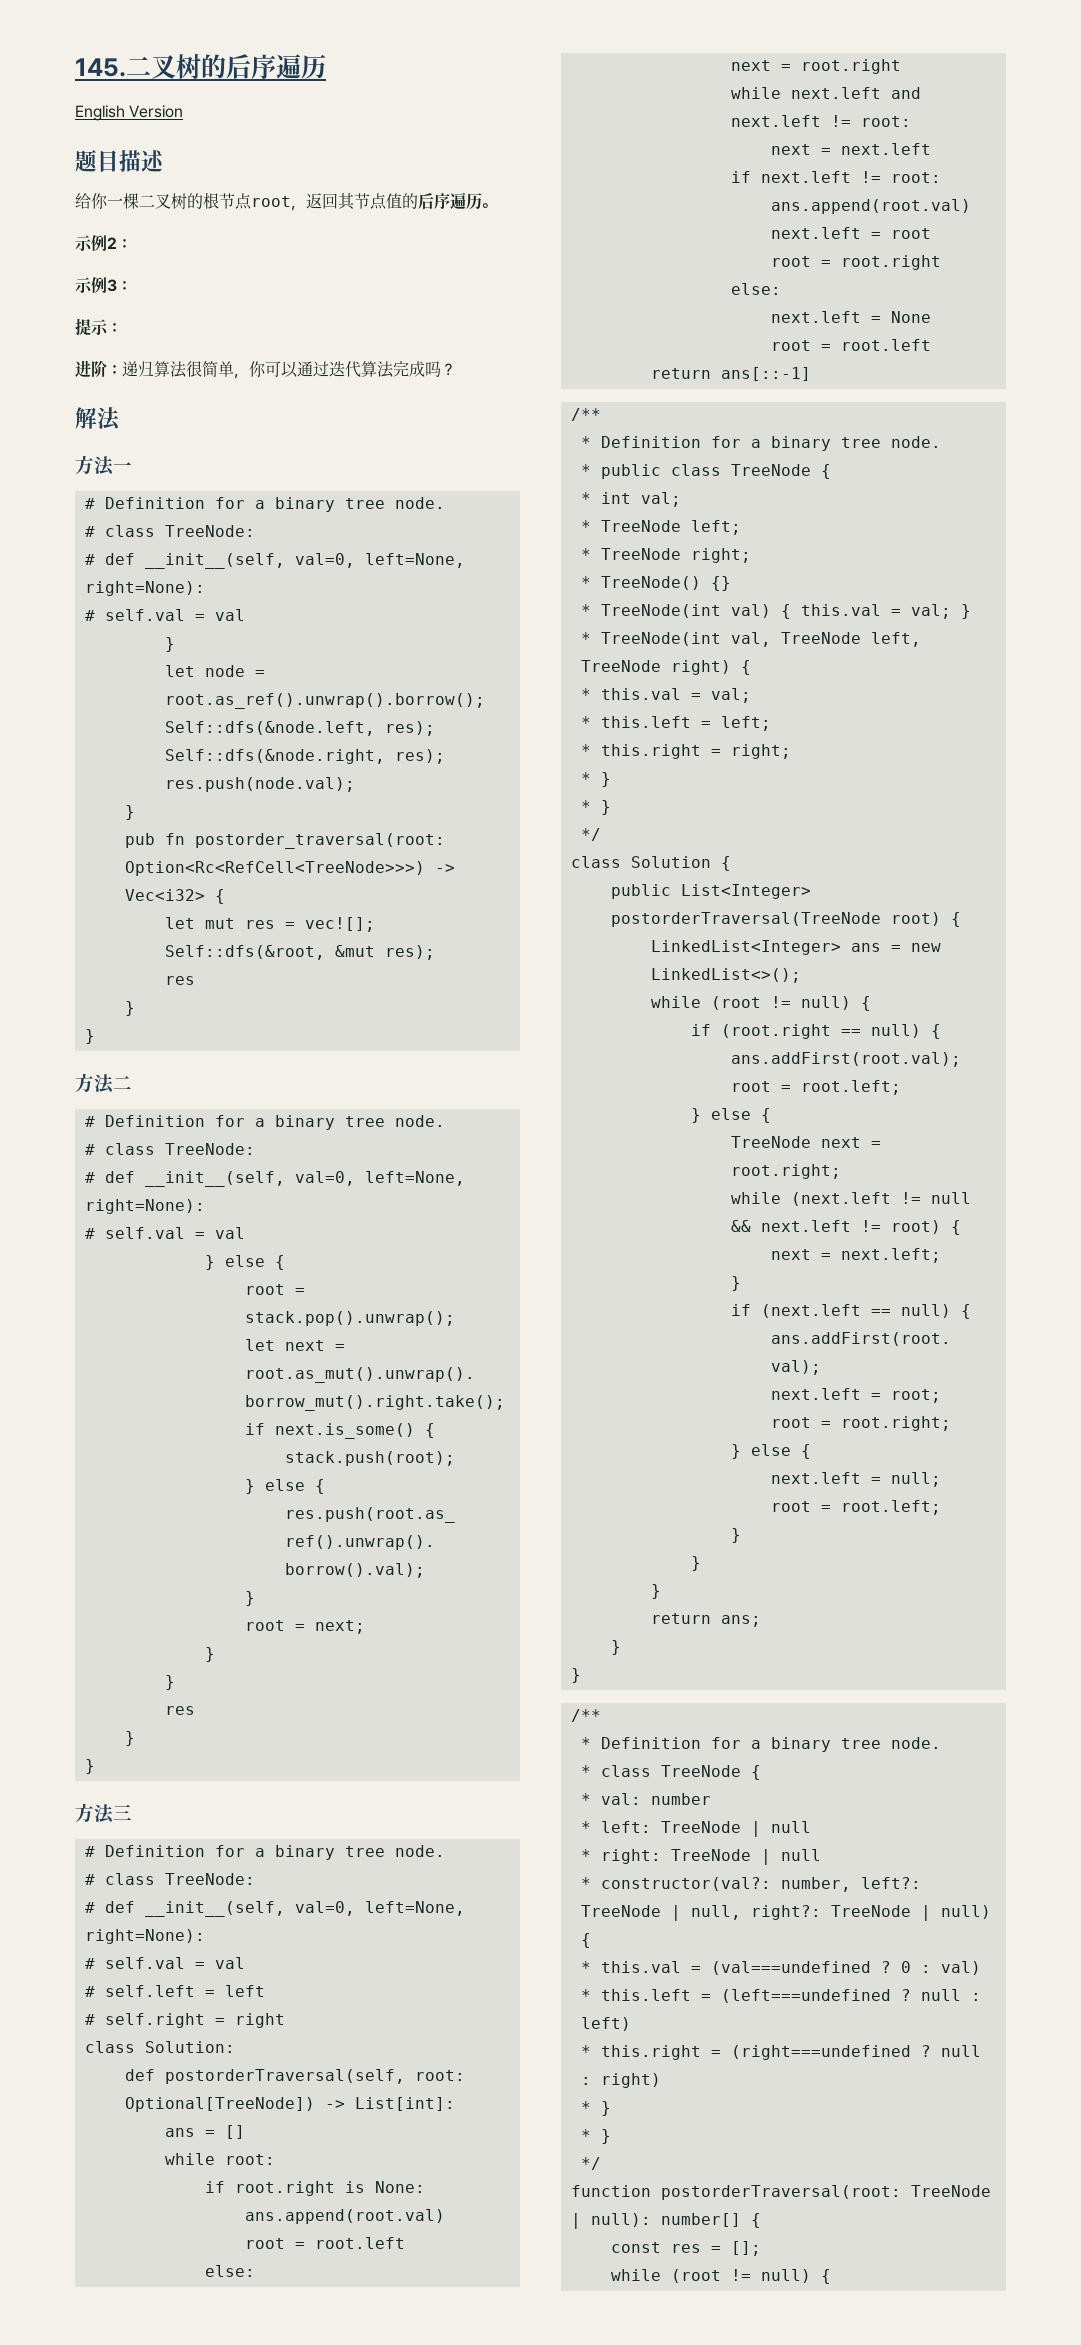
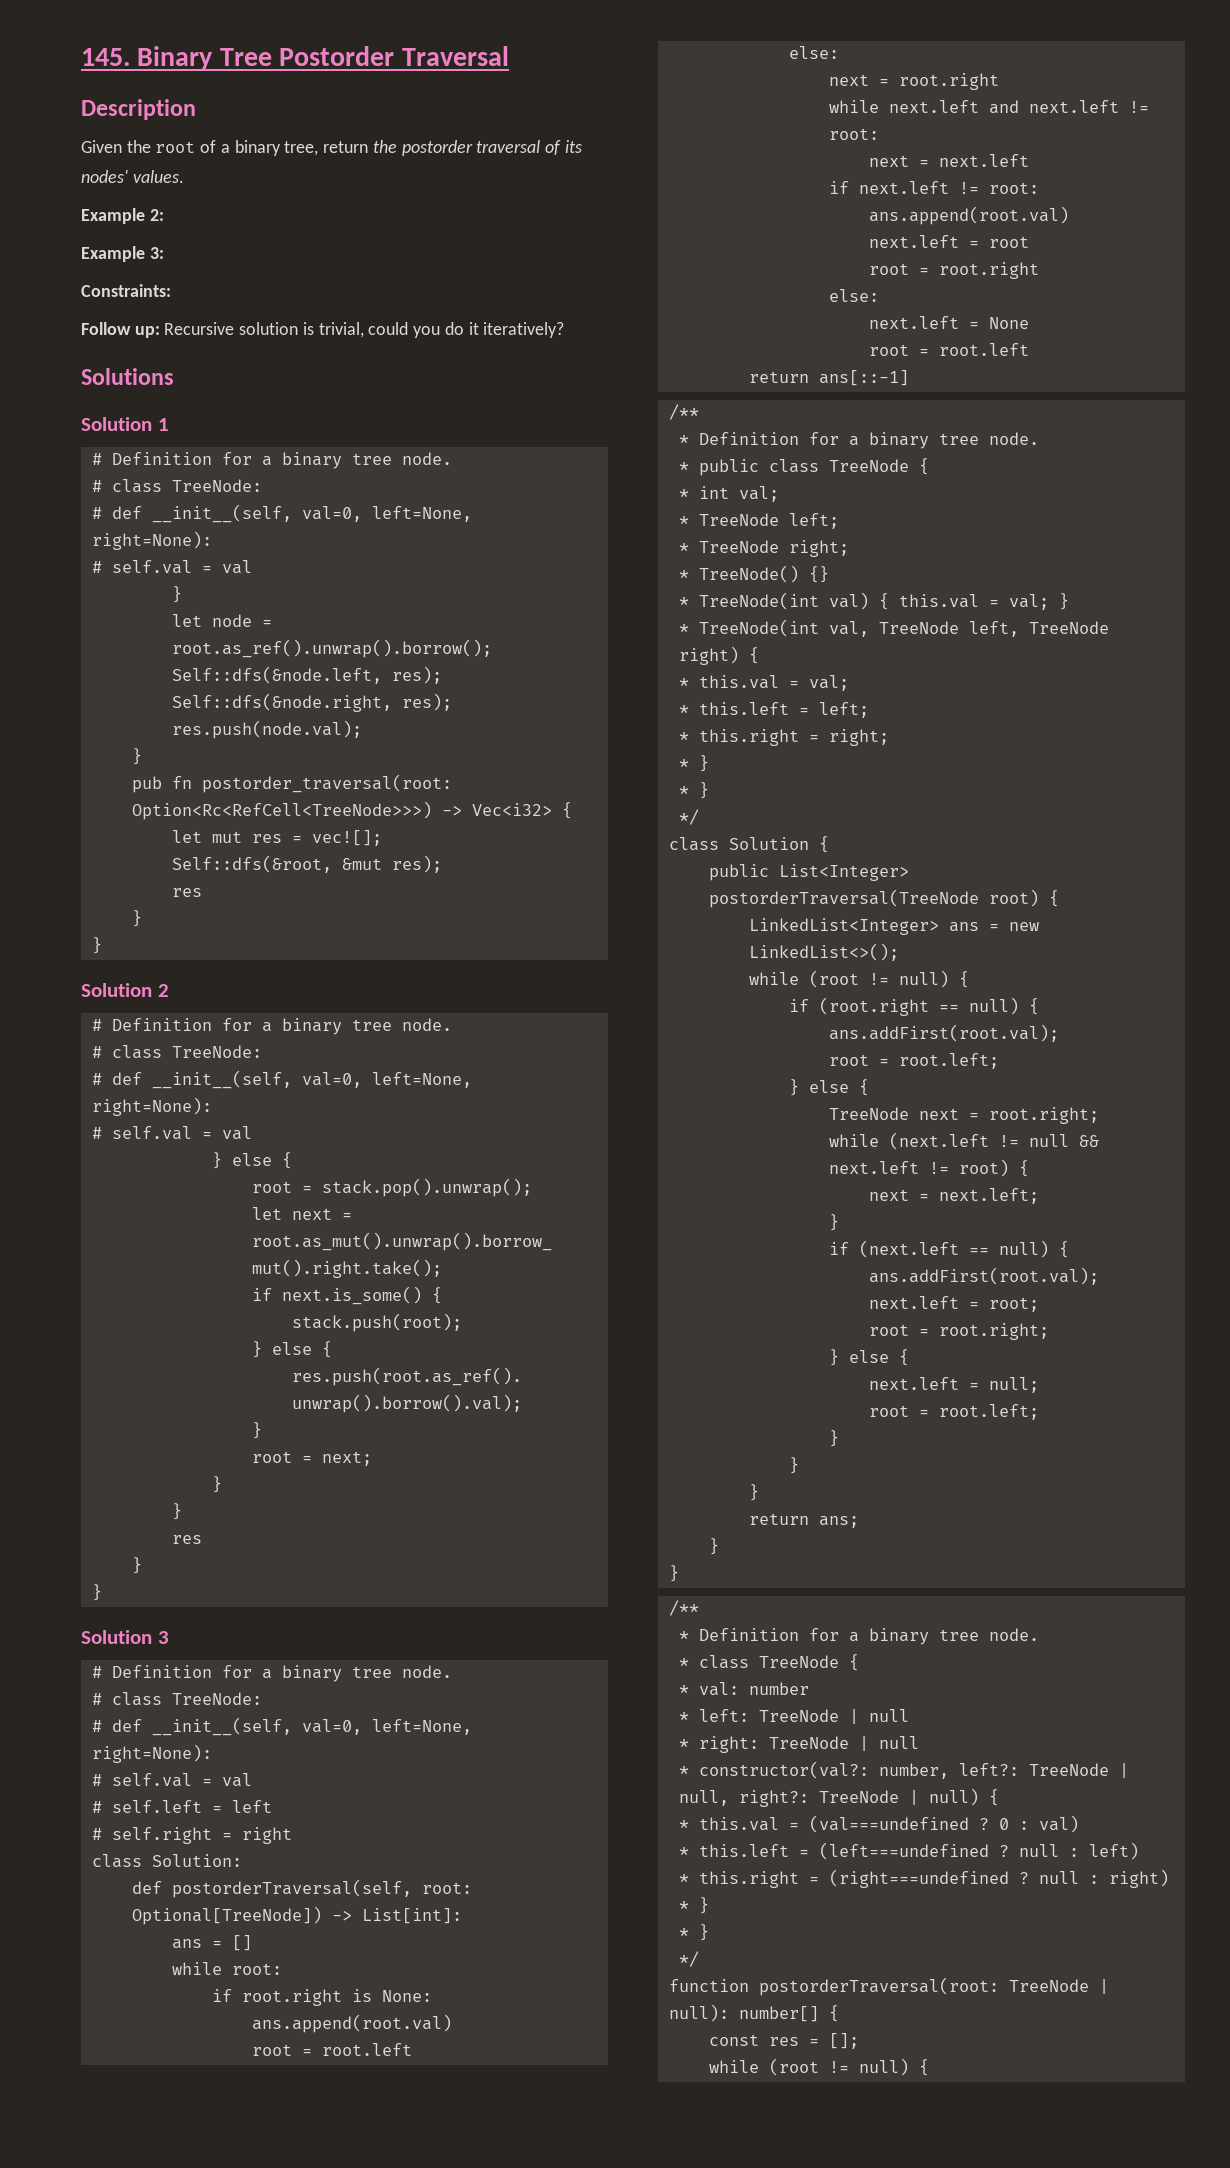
[126,54,326,79] [75,105,184,121] [75,149,164,172] [75,192,497,211] [75,235,132,251] [75,277,132,293] [75,318,122,336] [75,360,456,379] [75,407,121,431] [75,455,132,476] 二叉树的后序遍历 // English Version // 题目描述 // 给你一棵二叉树的根节点root，返回其节点值的后序遍历。 // 示例2： // 示例3： // 提示： // 进阶：递归算法很简单，你可以通过迭代算法完成吗？ // 解法 // 方法一 -> [137,46,509,70] [81,99,196,120] [81,140,582,156] [81,170,184,183] [81,208,164,224] [81,246,164,262] [81,284,171,297] [81,322,565,338] [81,368,174,385] [81,417,169,431] Binary Tree Postorder Traversal // Description // Given the root of a binary tree, return the postorder traversal of its nodes' values. // Example 2: // Example 3: // Constraints: // Follow up: Recursive solution is trivial, could you do it iteratively? // Solutions // Solution 1
[75,1073,132,1094] 方法二 -> [81,983,169,997] Solution 2
[75,1803,132,1824] 方法三 -> [81,1630,169,1644] Solution 3

